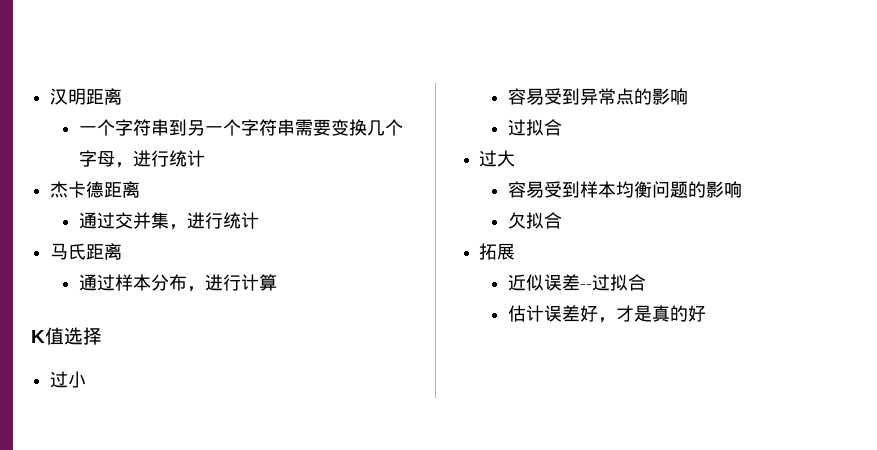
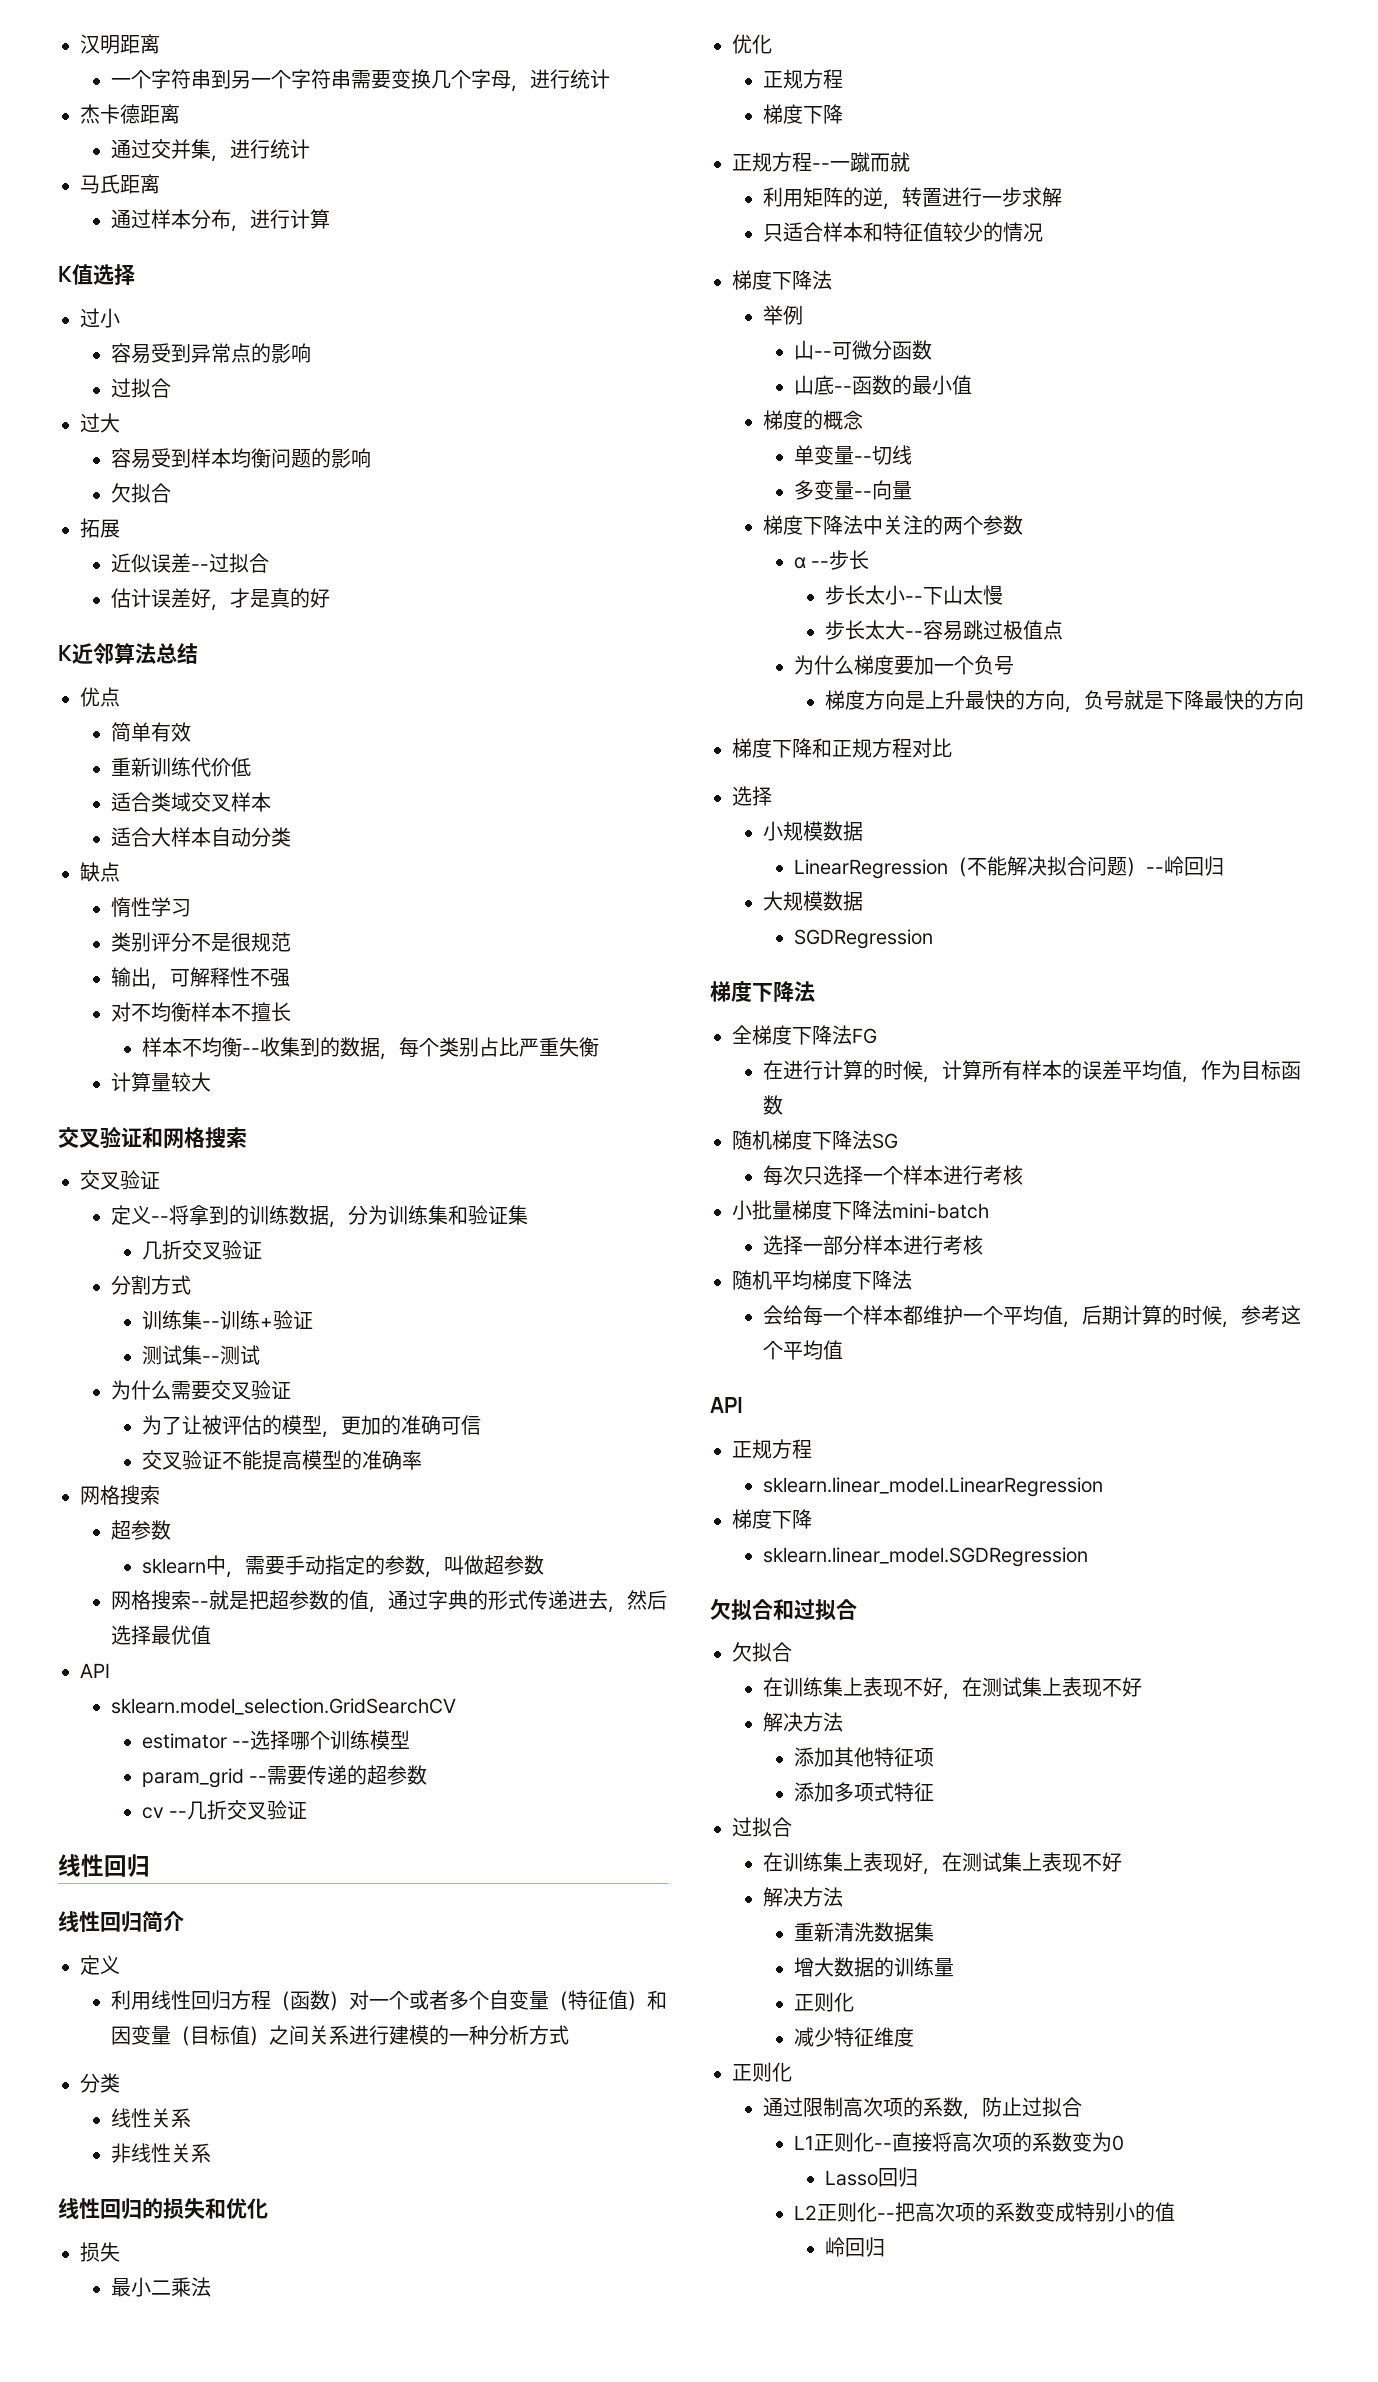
(706, 313) none -> [58,643,198,664] [80,687,120,707] [110,722,191,742] [110,757,251,777] [110,792,271,812] [110,827,291,847] [80,862,120,882] [110,897,191,917] [110,932,291,952] [110,967,290,990] [110,1002,291,1022] [141,1037,599,1060] [110,1072,211,1092] [58,1126,247,1149] [80,1170,160,1190] [110,1205,528,1228] [141,1240,262,1260] [110,1275,191,1295] [141,1310,313,1330] [141,1345,260,1365] [110,1380,291,1400] [141,1415,481,1438] [141,1450,422,1470] [80,1485,160,1505] [110,1520,171,1540] [141,1555,544,1578] [110,1590,667,1613] [110,1625,211,1645] [80,1663,110,1678] [110,1698,456,1715] [141,1730,411,1750] [141,1765,428,1788] [141,1800,308,1820] [58,1854,150,1877] [58,1911,184,1933] [80,1955,120,1975] [110,1990,667,2011] [110,2025,569,2046] [80,2073,120,2093] [110,2108,191,2128] [110,2143,211,2163] [58,2198,268,2220] [80,2242,120,2262] [110,2277,211,2297] [732,34,772,54] [762,69,843,89] [762,104,843,124] [732,152,910,172] [762,187,1062,210] [762,222,1043,242] [732,270,832,290] [762,305,803,325] [793,340,932,360] [793,375,972,395] [762,410,863,430] [793,445,912,465] [793,480,912,500] [762,515,1023,535] [793,550,870,570] [824,585,1003,605] [824,620,1063,641] [793,655,1014,675] [824,690,1304,713] [732,738,952,758] [732,786,772,806] [762,821,863,841] [793,856,1224,879] [762,891,863,911] [793,929,933,949] [710,981,815,1002] [732,1025,877,1045] [762,1060,1301,1083] [762,1095,783,1115] [732,1130,898,1150] [762,1165,1023,1186] [732,1200,989,1220] [762,1235,983,1255] [732,1270,912,1290] [762,1305,1301,1328] [762,1340,843,1360] [710,1397,743,1413] [732,1439,812,1459] [762,1477,1103,1497] [732,1509,812,1529] [762,1547,1088,1567] [710,1598,857,1621] [732,1642,792,1662] [762,1677,1142,1700] [762,1712,843,1732] [793,1747,934,1767] [793,1782,934,1802] [732,1817,792,1837] [762,1852,1122,1875] [762,1887,843,1907] [793,1922,934,1942] [793,1957,954,1977] [793,1992,854,2012] [793,2027,914,2047] [732,2062,792,2082] [762,2097,1082,2120] [793,2132,1124,2152] [824,2167,918,2187] [793,2202,1175,2222] [824,2237,885,2257] // K近邻算法总结 // 优点 // 简单有效 // 重新训练代价低 // 适合类域交叉样本 // 适合大样本自动分类 // 缺点 // 惰性学习 // 类别评分不是很规范 // 输出，可解释性不强 // 对不均衡样本不擅长 // 样本不均衡--收集到的数据，每个类别占比严重失衡 // 计算量较大 // 交叉验证和网格搜索 // 交叉验证 // 定义--将拿到的训练数据，分为训练集和验证集 // 几折交叉验证 // 分割方式 // 训练集--训练+验证 // 测试集--测试 // 为什么需要交叉验证 // 为了让被评估的模型，更加的准确可信 // 交叉验证不能提高模型的准确率 // 网格搜索 // 超参数 // sklearn中，需要手动指定的参数，叫做超参数 // 网格搜索--就是把超参数的值，通过字典的形式传递进去，然后选择最优值 // API // sklearn.model_selection.GridSearchCV // estimator --选择哪个训练模型 // param_grid --需要传递的超参数 // cv --几折交叉验证 // 线性回归 // 线性回归简介 // 定义 // 利用线性回归方程（函数）对一个或者多个自变量（特征值）和因变量（目标值）之间关系进行建模的一种分析方式 // 分类 // 线性关系 // 非线性关系 // 线性回归的损失和优化 // 损失 // 最小二乘法 // 优化 // 正规方程 // 梯度下降 // 正规方程--一蹴而就 // 利用矩阵的逆，转置进行一步求解 // 只适合样本和特征值较少的情况 // 梯度下降法 // 举例 // 山--可微分函数 // 山底--函数的最小值 // 梯度的概念 // 单变量--切线 // 多变量--向量 // 梯度下降法中关注的两个参数 // α --步长 // 步长太小--下山太慢 // 步长太大--容易跳过极值点 // 为什么梯度要加一个负号 // 梯度方向是上升最快的方向，负号就是下降最快的方向 // 梯度下降和正规方程对比 // 选择 // 小规模数据 // LinearRegression（不能解决拟合问题）--岭回归 // 大规模数据 // SGDRegression // 梯度下降法 // 全梯度下降法FG // 在进行计算的时候，计算所有样本的误差平均值，作为目标函数 // 随机梯度下降法SG // 每次只选择一个样本进行考核 // 小批量梯度下降法mini-batch // 选择一部分样本进行考核 // 随机平均梯度下降法 // 会给每一个样本都维护一个平均值，后期计算的时候，参考这个平均值 // API // 正规方程 // sklearn.linear_model.LinearRegression // 梯度下降 // sklearn.linear_model.SGDRegression // 欠拟合和过拟合 // 欠拟合 // 在训练集上表现不好，在测试集上表现不好 // 解决方法 // 添加其他特征项 // 添加多项式特征 // 过拟合 // 在训练集上表现好，在测试集上表现不好 // 解决方法 // 重新清洗数据集 // 增大数据的训练量 // 正则化 // 减少特征维度 // 正则化 // 通过限制高次项的系数，防止过拟合 // L1正则化--直接将高次项的系数变为0 // Lasso回归 // L2正则化--把高次项的系数变成特别小的值 // 岭回归

